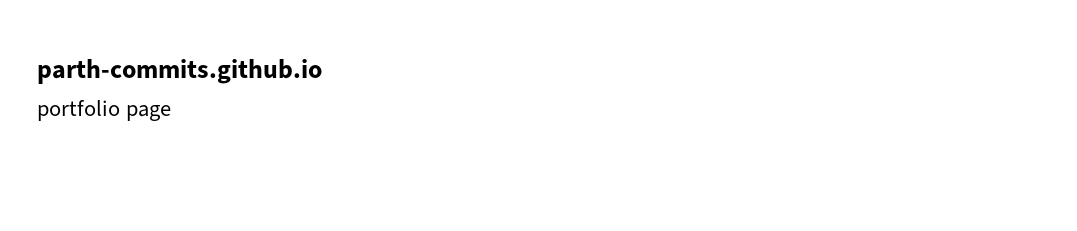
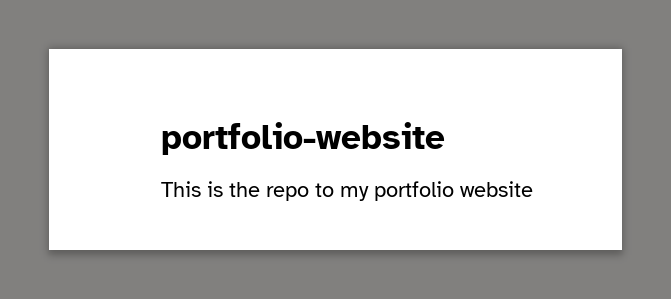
[37,59,322,84] [37,100,172,121] parth-commits.github.io // portfolio page -> [161,122,445,155] [161,181,533,201] portfolio-website // This is the repo to my portfolio website

